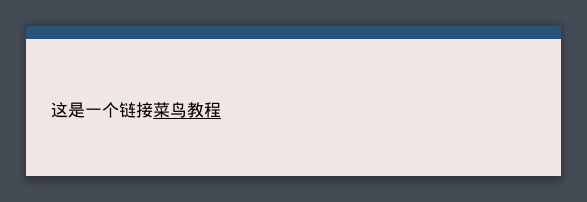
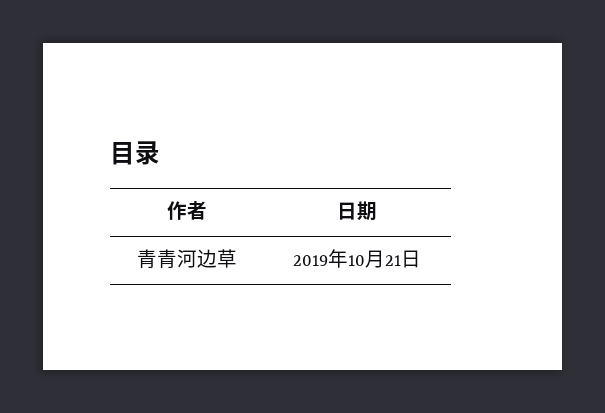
[51,102,221,118] 这是一个链接菜鸟教程 -> [110,141,160,165] [166,201,207,220] [336,201,377,221] [136,249,237,269] [292,249,421,268] 目录 // 作者 | 日期 // 青青河边草 | 2019年10月21日

